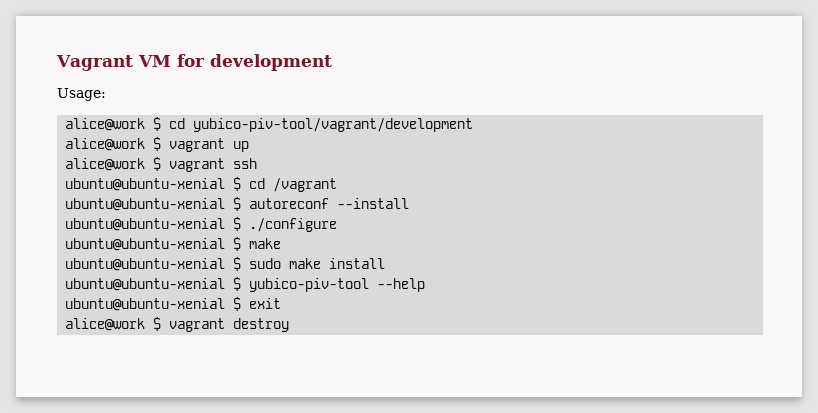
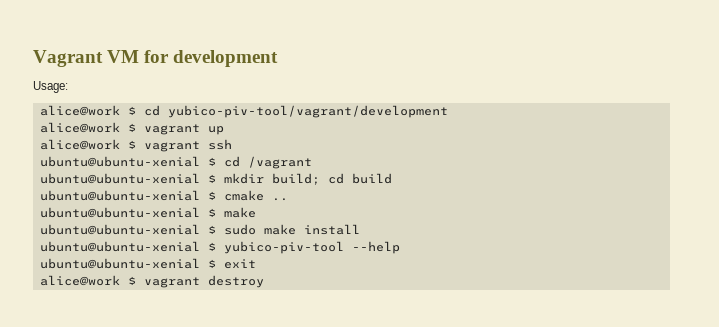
[249,198,410,209] [65,217,338,232] autoreconf --install // ubuntu@ubuntu-xenial $ ./configure -> [223,173,392,185] [39,190,288,201] mkdir build; cd build // ubuntu@ubuntu-xenial $ cmake ..

